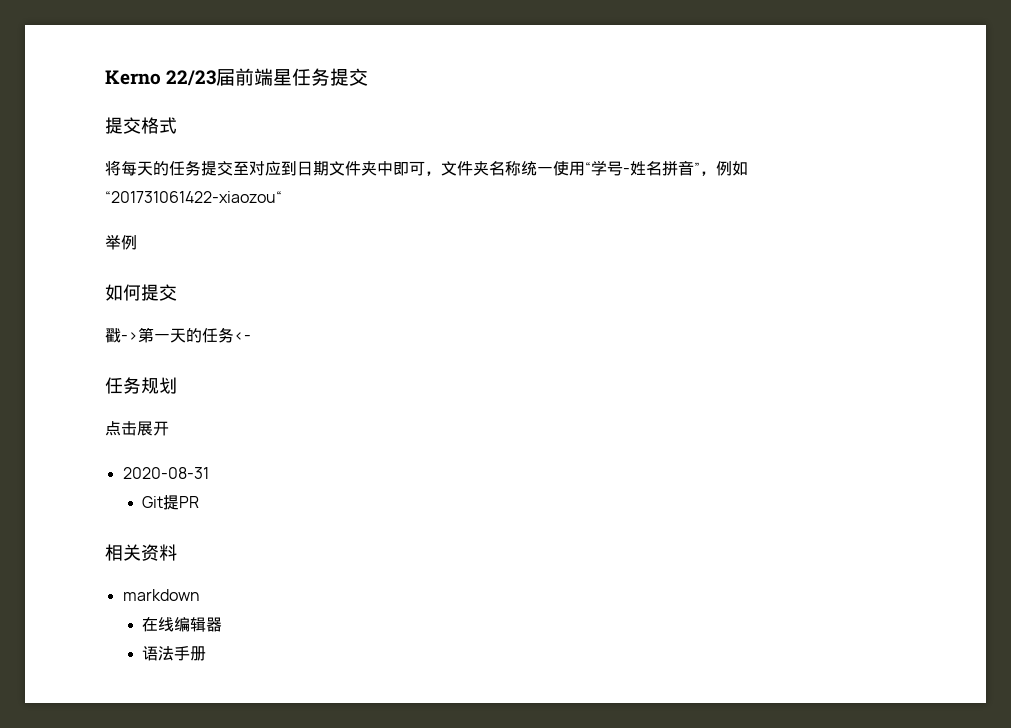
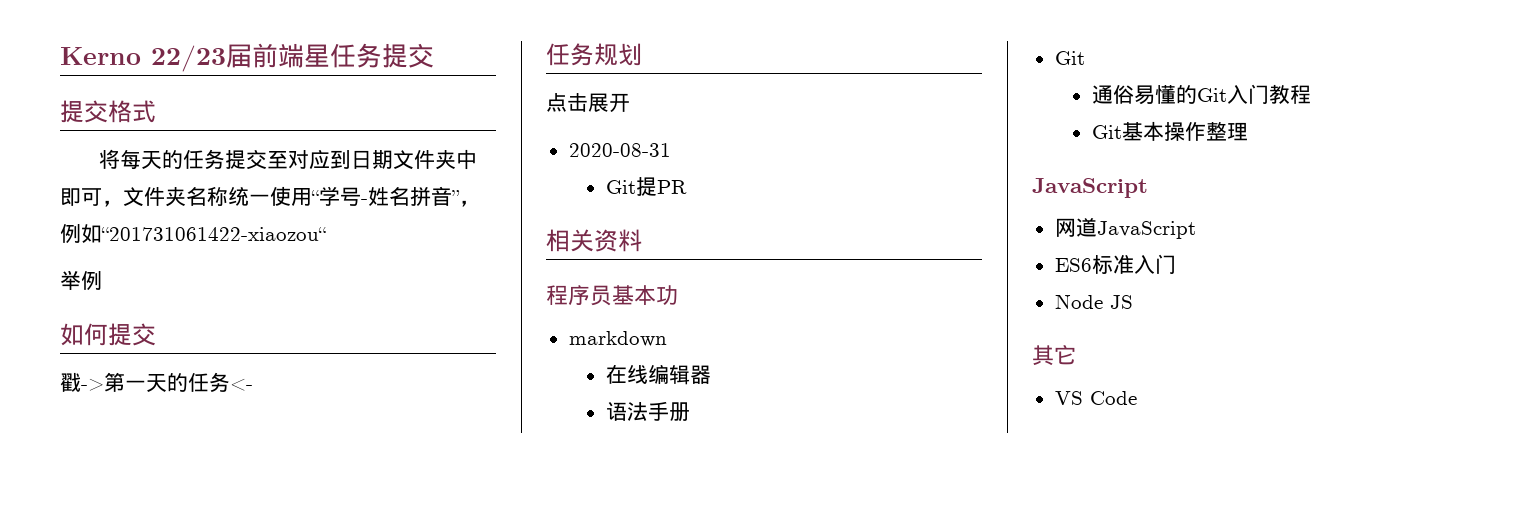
(177, 552) none -> [546,285,678,306] // 程序员基本功
(206, 653) none -> [1054,51,1085,65] [1091,84,1311,105] [1091,121,1248,141] [1032,178,1148,198] [1054,218,1196,239] [1054,254,1176,274] [1054,294,1133,309] [1032,345,1076,366] [1054,391,1137,405] // Git // 通俗易懂的Git入门教程 // Git基本操作整理 // JavaScript // 网道JavaScript // ES6标准入门 // Node JS // 其它 // VS Code

